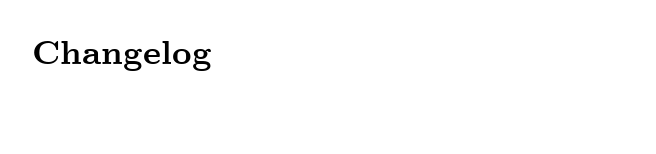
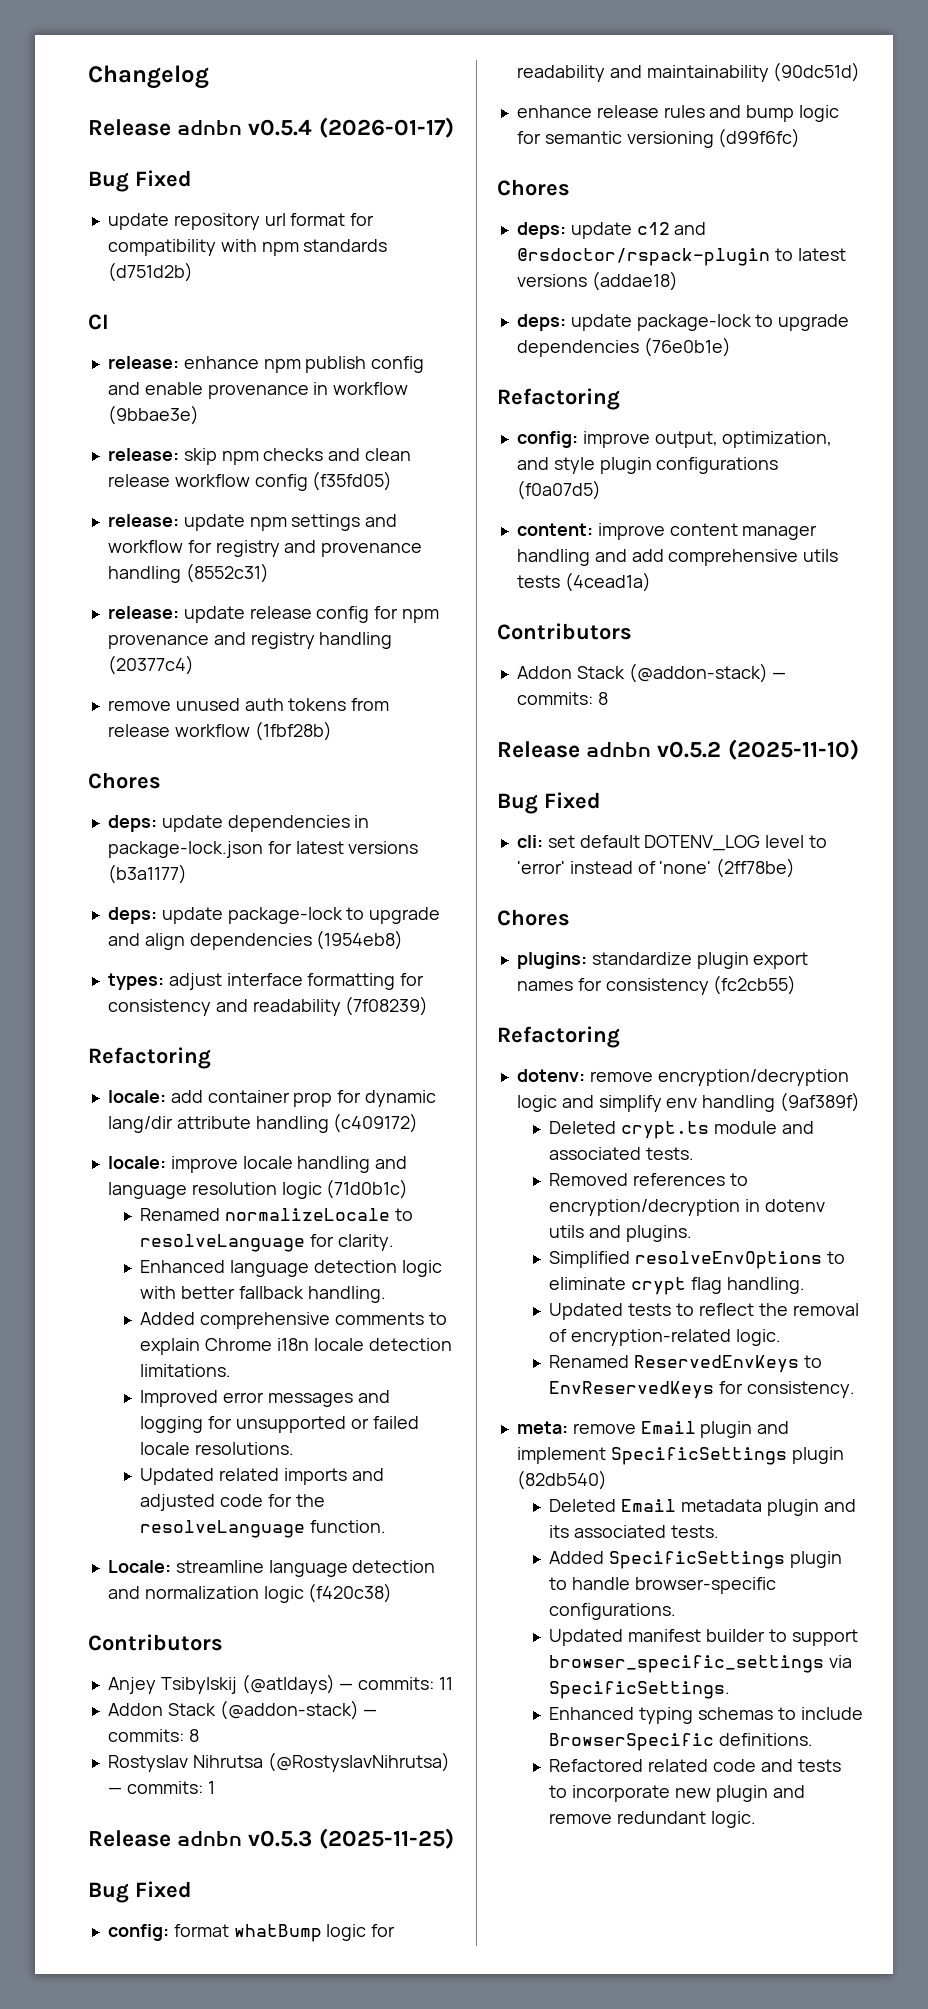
(212, 56) none -> [88,117,454,138] [88,170,192,192] [107,213,375,230] [107,239,388,256] [107,262,193,282] [88,314,109,330] [107,356,425,373] [107,382,409,399] [107,405,199,425] [107,448,412,465] [107,471,393,491] [107,514,398,531] [107,540,423,557] [107,563,269,583] [107,606,440,623] [107,632,393,649] [107,655,194,675] [107,698,390,711] [107,721,332,741] [88,772,161,789] [107,815,370,832] [107,841,419,858] [107,864,187,884] [107,907,441,924] [107,930,404,950] [107,973,425,990] [107,996,429,1016] [88,1047,211,1069] [107,1090,437,1107] [107,1113,419,1133] [107,1156,408,1173] [107,1179,409,1199] [140,1208,414,1221] [140,1234,395,1252] [140,1260,442,1277] [140,1286,386,1303] [140,1312,447,1329] [140,1338,452,1355] [140,1364,232,1377] [140,1390,390,1407] [140,1416,419,1433] [140,1442,295,1455] [140,1468,384,1485] [140,1494,325,1511] [140,1520,387,1538] [107,1560,436,1577] [107,1583,393,1603] [88,1634,223,1651] [107,1674,454,1694] [107,1700,378,1720] [107,1729,199,1742] [107,1752,450,1772] [107,1781,215,1794] [88,1828,454,1849] [88,1881,192,1903] [107,1924,396,1942] [516,62,861,82] [516,105,840,122] [516,128,801,148] [497,179,570,196] [516,222,707,239] [516,248,846,266] [516,271,678,291] [516,314,850,331] [516,337,731,357] [497,388,620,410] [516,431,833,448] [516,457,779,474] [516,480,601,500] [516,523,818,540] [516,549,839,566] [516,572,651,592] [497,623,632,640] [516,663,787,683] [516,692,608,705] [497,739,859,760] [497,792,601,814] [516,835,828,851] [516,858,796,878] [497,909,570,926] [516,952,809,969] [516,975,797,995] [497,1026,620,1048] [516,1069,849,1086] [516,1092,861,1112] [549,1121,814,1139] [549,1147,695,1160] [549,1173,749,1186] [549,1199,826,1216] [549,1225,693,1242] [549,1251,846,1269] [549,1277,805,1295] [549,1303,859,1320] [549,1329,782,1346] [549,1355,823,1373] [549,1381,856,1399] [516,1421,790,1438] [516,1447,844,1465] [516,1470,607,1490] [549,1499,856,1516] [549,1525,720,1538] [549,1551,843,1569] [549,1577,777,1594] [549,1603,677,1620] [549,1629,858,1646] [549,1655,853,1673] [549,1681,731,1699] [549,1707,863,1724] [549,1733,814,1751] [549,1759,841,1772] [549,1785,805,1802] [549,1811,757,1828] // Release adnbn v0.5.4 (2026-01-17) // Bug Fixed // update repository url format for compatibility with npm standards (d751d2b) // CI // release: enhance npm publish config and enable provenance in workflow (9bbae3e) // release: skip npm checks and clean release workflow config (f35fd05) // release: update npm settings and workflow for registry and provenance handling (8552c31) // release: update release config for npm provenance and registry handling (20377c4) // remove unused auth tokens from release workflow (1fbf28b) // Chores // deps: update dependencies in package-lock.json for latest versions (b3a1177) // deps: update package-lock to upgrade and align dependencies (1954eb8) // types: adjust interface formatting for consistency and readability (7f08239) // Refactoring // locale: add container prop for dynamic lang/dir attribute handling (c409172) // locale: improve locale handling and language resolution logic (71d0b1c) // Renamed normalizeLocale to resolveLanguage for clarity. // Enhanced language detection logic with better fallback handling. // Added comprehensive comments to explain Chrome i18n locale detection limitations. // Improved error messages and logging for unsupported or failed locale resolutions. // Updated related imports and adjusted code for the resolveLanguage function. // Locale: streamline language detection and normalization logic (f420c38) // Contributors // Anjey Tsibylskij (@atldays) — commits: 11 // Addon Stack (@addon-stack) — commits: 8 // Rostyslav Nihrutsa (@RostyslavNihrutsa) — commits: 1 // Release adnbn v0.5.3 (2025-11-25) // Bug Fixed // config: format whatBump logic for readability and maintainability (90dc51d) // enhance release rules and bump logic for semantic versioning (d99f6fc) // Chores // deps: update c12 and @rsdoctor/rspack-plugin to latest versions (addae18) // deps: update package-lock to upgrade dependencies (76e0b1e) // Refactoring // config: improve output, optimization, and style plugin configurations (f0a07d5) // content: improve content manager handling and add comprehensive utils tests (4cead1a) // Contributors // Addon Stack (@addon-stack) — commits: 8 // Release adnbn v0.5.2 (2025-11-10) // Bug Fixed // cli: set default DOTENV_LOG level to 'error' instead of 'none' (2ff78be) // Chores // plugins: standardize plugin export names for consistency (fc2cb55) // Refactoring // dotenv: remove encryption/decryption logic and simplify env handling (9af389f) // Deleted crypt.ts module and associated tests. // Removed references to encryption/decryption in dotenv utils and plugins. // Simplified resolveEnvOptions to eliminate crypt flag handling. // Updated tests to reflect the removal of encryption-related logic. // Renamed ReservedEnvKeys to EnvReservedKeys for consistency. // meta: remove Email plugin and implement SpecificSettings plugin (82db540) // Deleted Email metadata plugin and its associated tests. // Added SpecificSettings plugin to handle browser-specific configurations. // Updated manifest builder to support browser_specific_settings via SpecificSettings. // Enhanced typing schemas to include BrowserSpecific definitions. // Refactored related code and tests to incorporate new plugin and remove redundant logic.

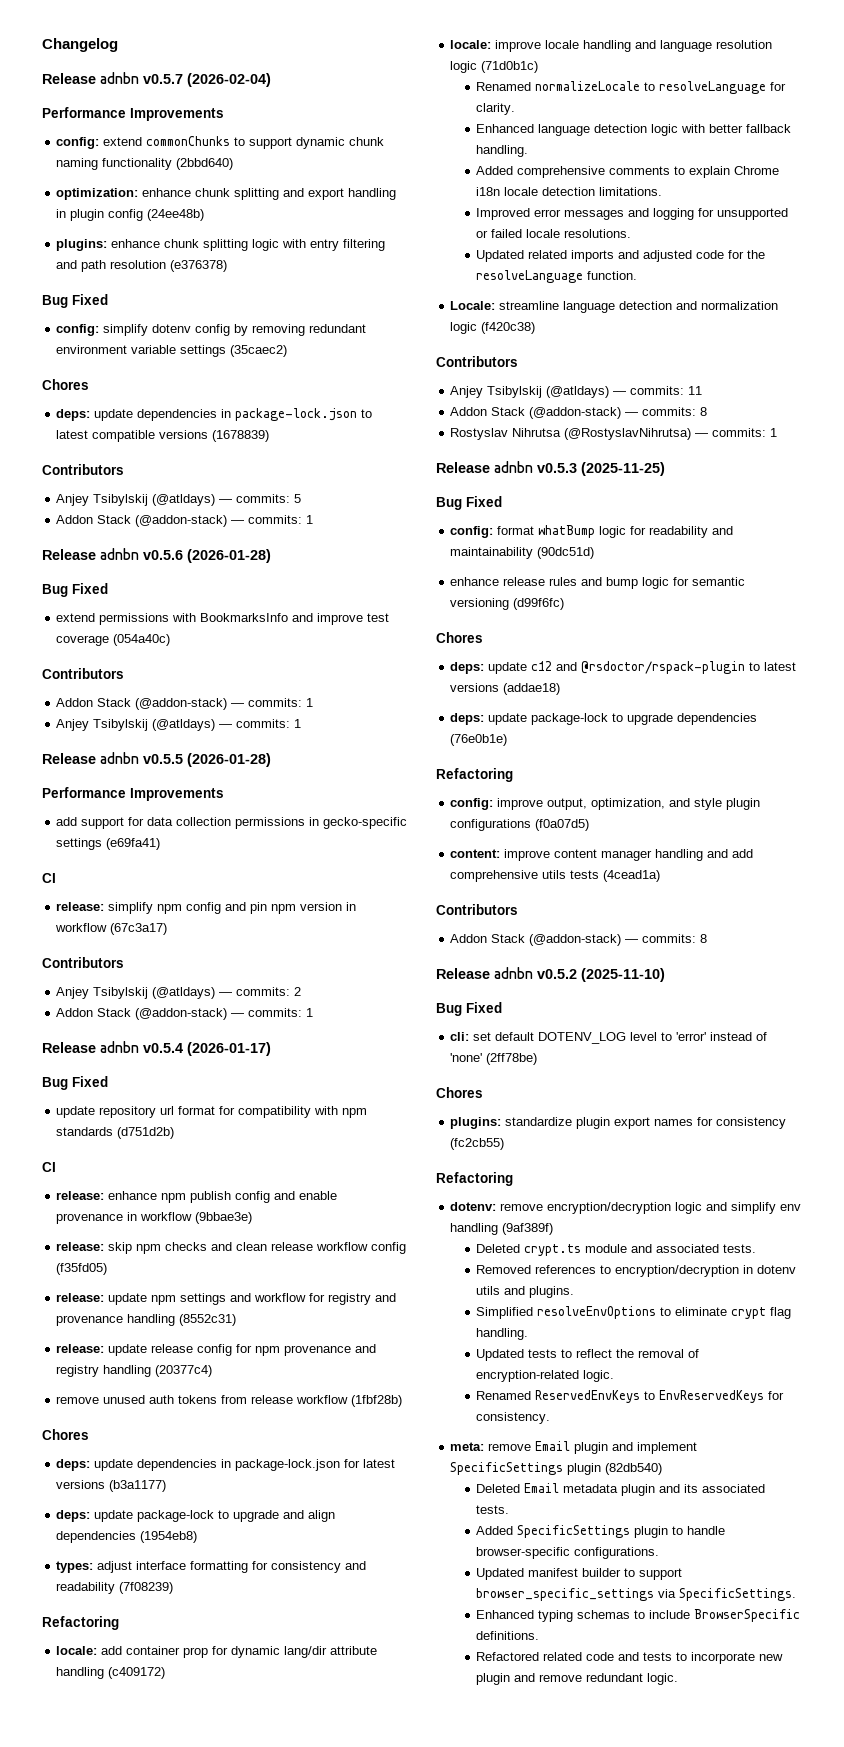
(209, 77) none -> [42,72,271,87] [42,107,224,121] [56,136,385,149] [56,158,234,170] [56,188,397,200] [56,209,205,221] [56,239,386,251] [56,260,228,272] [42,294,108,308] [56,324,367,336] [56,345,288,357] [42,379,89,390] [56,408,373,421] [56,430,270,442] [42,464,124,475] [56,494,302,506] [56,515,314,527] [42,548,271,563] [42,583,108,597] [56,613,390,625] [56,634,171,646] [42,668,124,679] [56,698,314,710] [56,719,302,731] [42,752,271,767] [42,787,224,801] [56,817,408,829] [56,838,161,850] [42,873,56,883] [56,902,357,914] [55,923,168,935] [42,957,124,968] [56,987,302,999] [56,1008,314,1020] // Release adnbn v0.5.7 (2026-02-04) // Performance Improvements // config: extend commonChunks to support dynamic chunk naming functionality (2bbd640) // optimization: enhance chunk splitting and export handling in plugin config (24ee48b) // plugins: enhance chunk splitting logic with entry filtering and path resolution (e376378) // Bug Fixed // config: simplify dotenv config by removing redundant environment variable settings (35caec2) // Chores // deps: update dependencies in package-lock.json to latest compatible versions (1678839) // Contributors // Anjey Tsibylskij (@atldays) — commits: 5 // Addon Stack (@addon-stack) — commits: 1 // Release adnbn v0.5.6 (2026-01-28) // Bug Fixed // extend permissions with BookmarksInfo and improve test coverage (054a40c) // Contributors // Addon Stack (@addon-stack) — commits: 1 // Anjey Tsibylskij (@atldays) — commits: 1 // Release adnbn v0.5.5 (2026-01-28) // Performance Improvements // add support for data collection permissions in gecko-specific settings (e69fa41) // CI // release: simplify npm config and pin npm version in workflow (67c3a17) // Contributors // Anjey Tsibylskij (@atldays) — commits: 2 // Addon Stack (@addon-stack) — commits: 1

